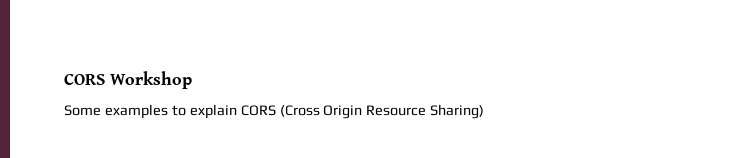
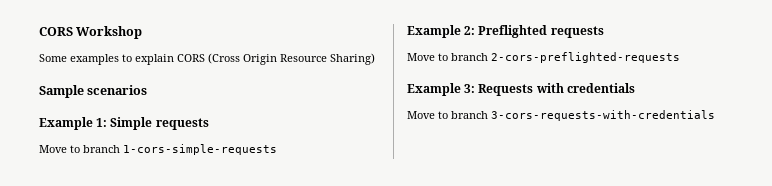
(485, 111) none -> [39,85,148,98] [39,117,209,130] [39,144,277,155] [407,25,604,38] [407,52,680,63] [407,83,635,96] [407,110,715,121] // Sample scenarios // Example 1: Simple requests // Move to branch 1-cors-simple-requests // Example 2: Preflighted requests // Move to branch 2-cors-preflighted-requests // Example 3: Requests with credentials // Move to branch 3-cors-requests-with-credentials

